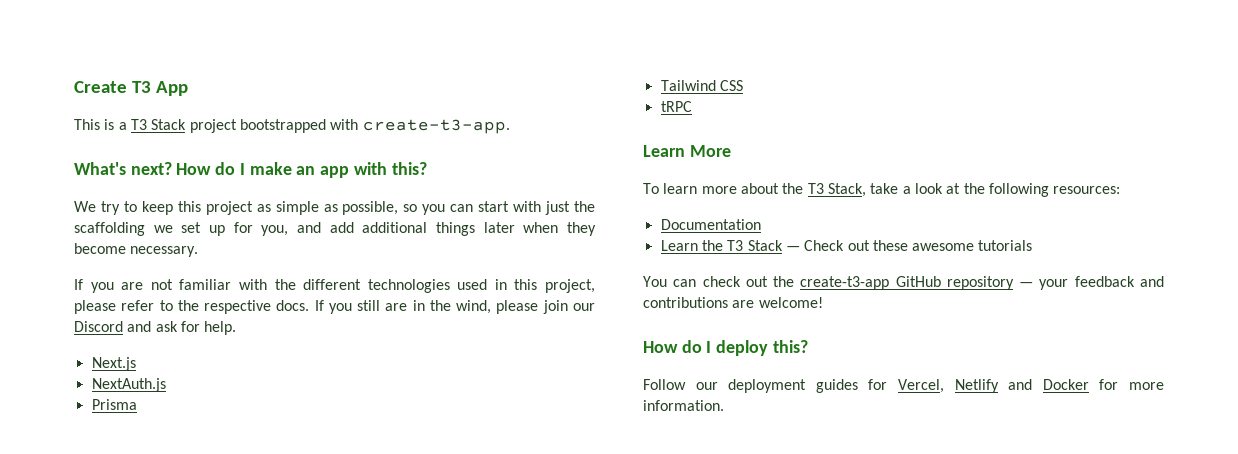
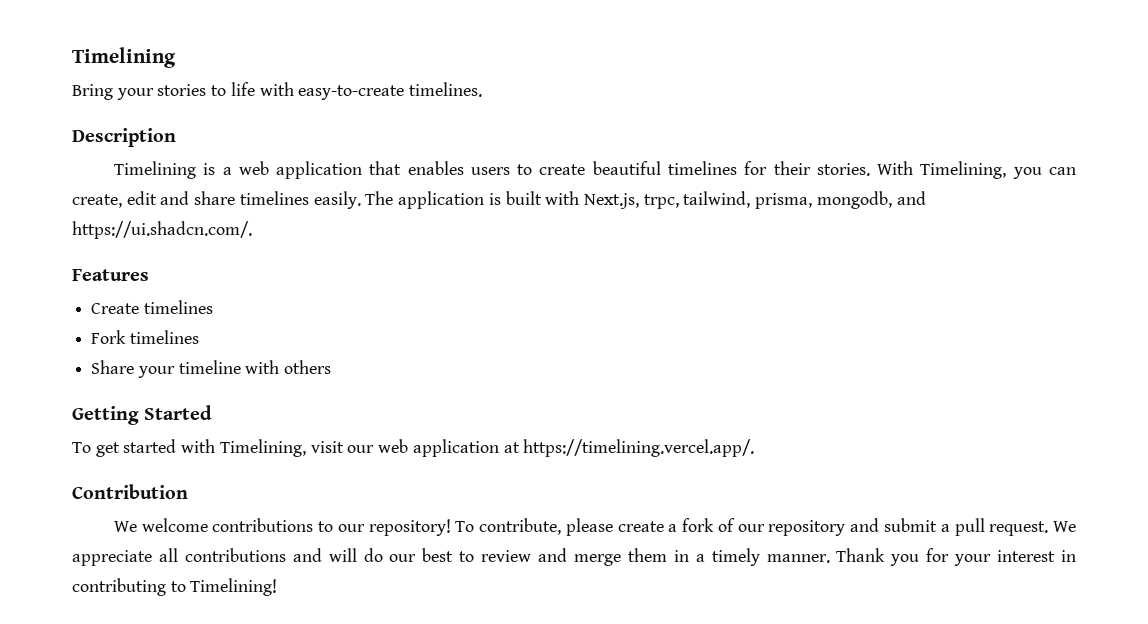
[74,81,188,96] [74,119,510,134] [74,162,427,178] [74,201,595,215] [74,222,596,236] [74,243,199,257] [74,279,595,293] [74,300,595,314] [74,321,237,335] [91,357,136,371] [91,378,166,392] [91,399,137,410] [660,80,743,91] [660,101,692,112] [643,145,731,157] [643,183,1121,197] [660,219,761,230] [660,240,1033,251] [643,276,1164,290] [643,297,823,308] [643,340,808,356] [643,379,1164,393] [643,400,724,411] Create T3 App // This is a T3 Stack project bootstrapped with create-t3-app. // What's next? How do I make an app with this? // We try to keep this project as simple as possible, so you can start with just the scaffolding we set up for you, and add additional things later when they become necessary. // If you are not familiar with the different technologies used in this project, please refer to the respective docs. If you still are in the wind, please join our Discord and ask for help. // Next.js // NextAuth.js // Prisma // Tailwind CSS // tRPC // Learn More // To learn more about the T3 Stack, take a look at the following resources: // Documentation // Learn the T3 Stack — Check out these awesome tutorials // You can check out the create-t3-app GitHub repository — your feedback and contributions are welcome! // How do I deploy this? // Follow our deployment guides for Vercel, Netlify and Docker for more information. -> [72,47,176,68] [72,82,483,100] [72,128,176,147] [113,161,1077,179] [72,191,926,209] [72,221,252,239] [72,269,149,281] [91,300,213,314] [91,330,199,344] [91,360,332,378] [72,405,213,425] [72,439,755,457] [72,484,188,499] [113,518,1076,536] [72,548,1076,566] [72,578,278,596] Timelining // Bring your stories to life with easy-to-create timelines. // Description // Timelining is a web application that enables users to create beautiful timelines for their stories. With Timelining, you can create, edit and share timelines easily. The application is built with Next.js, trpc, tailwind, prisma, mongodb, and https://ui.shadcn.com/. // Features // Create timelines // Fork timelines // Share your timeline with others // Getting Started // To get started with Timelining, visit our web application at https://timelining.vercel.app/. // Contribution // We welcome contributions to our repository! To contribute, please create a fork of our repository and submit a pull request. We appreciate all contributions and will do our best to review and merge them in a timely manner. Thank you for your interest in contributing to Timelining!

